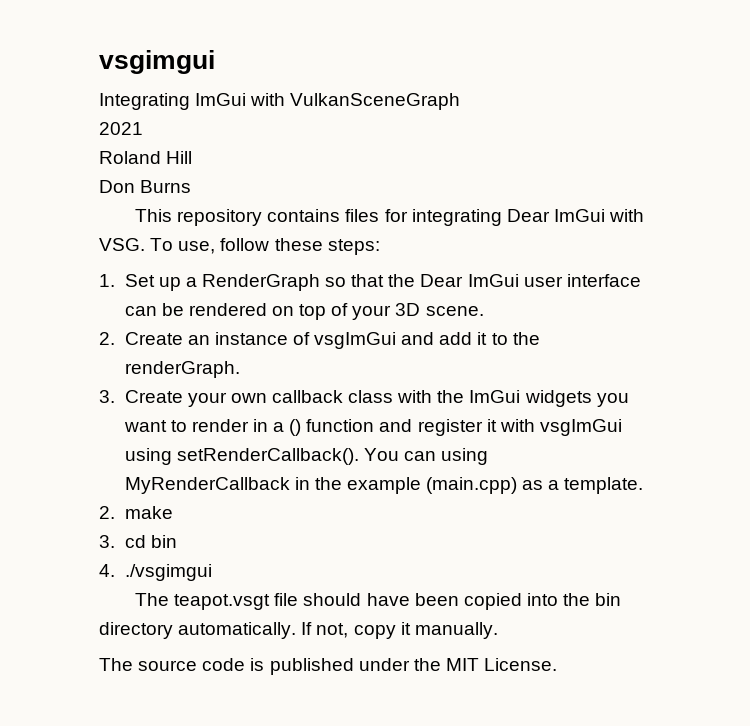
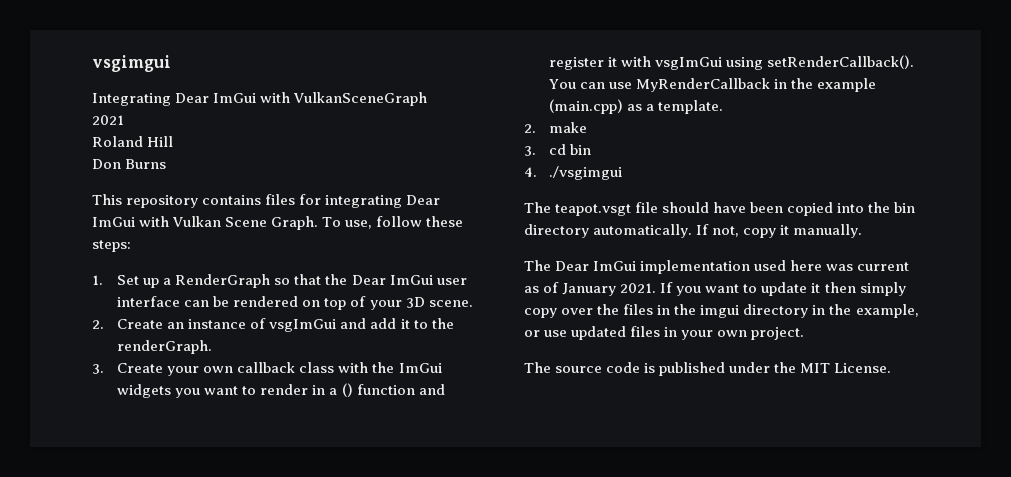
(190, 101) none -> [175,93,210,103] Dear
[99,238,145,251] VSG. -> [172,216,319,230] Vulkan Scene Graph.
[441,448,489,465] using -> [609,82,633,89] use
(498, 630) none -> [524,260,910,274] [524,282,906,296] [524,304,919,318] [524,326,805,340] // The Dear ImGui implementation used here was current as of January 2021. If you want to update it then simply copy over the files in the imgui directory in the example, or use updated files in your own project.

